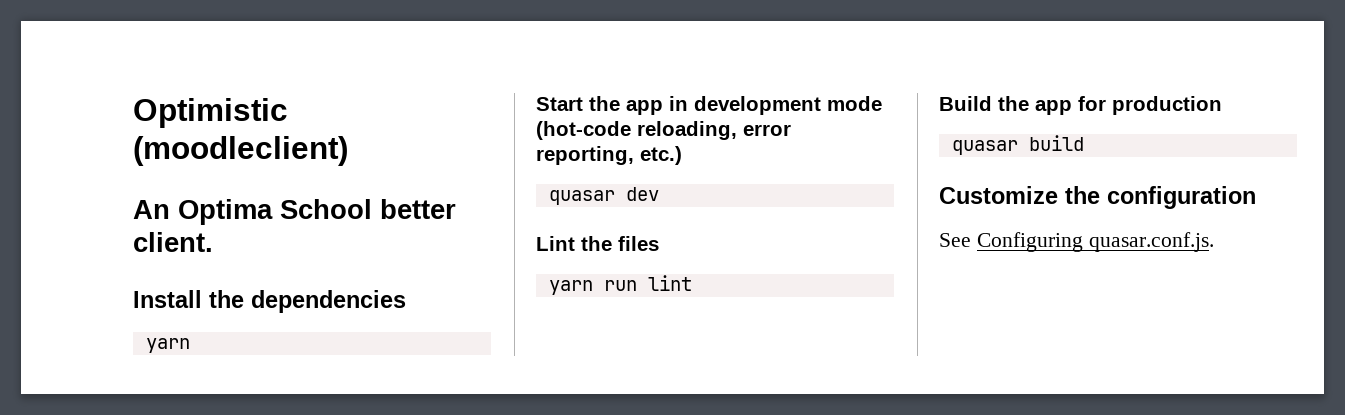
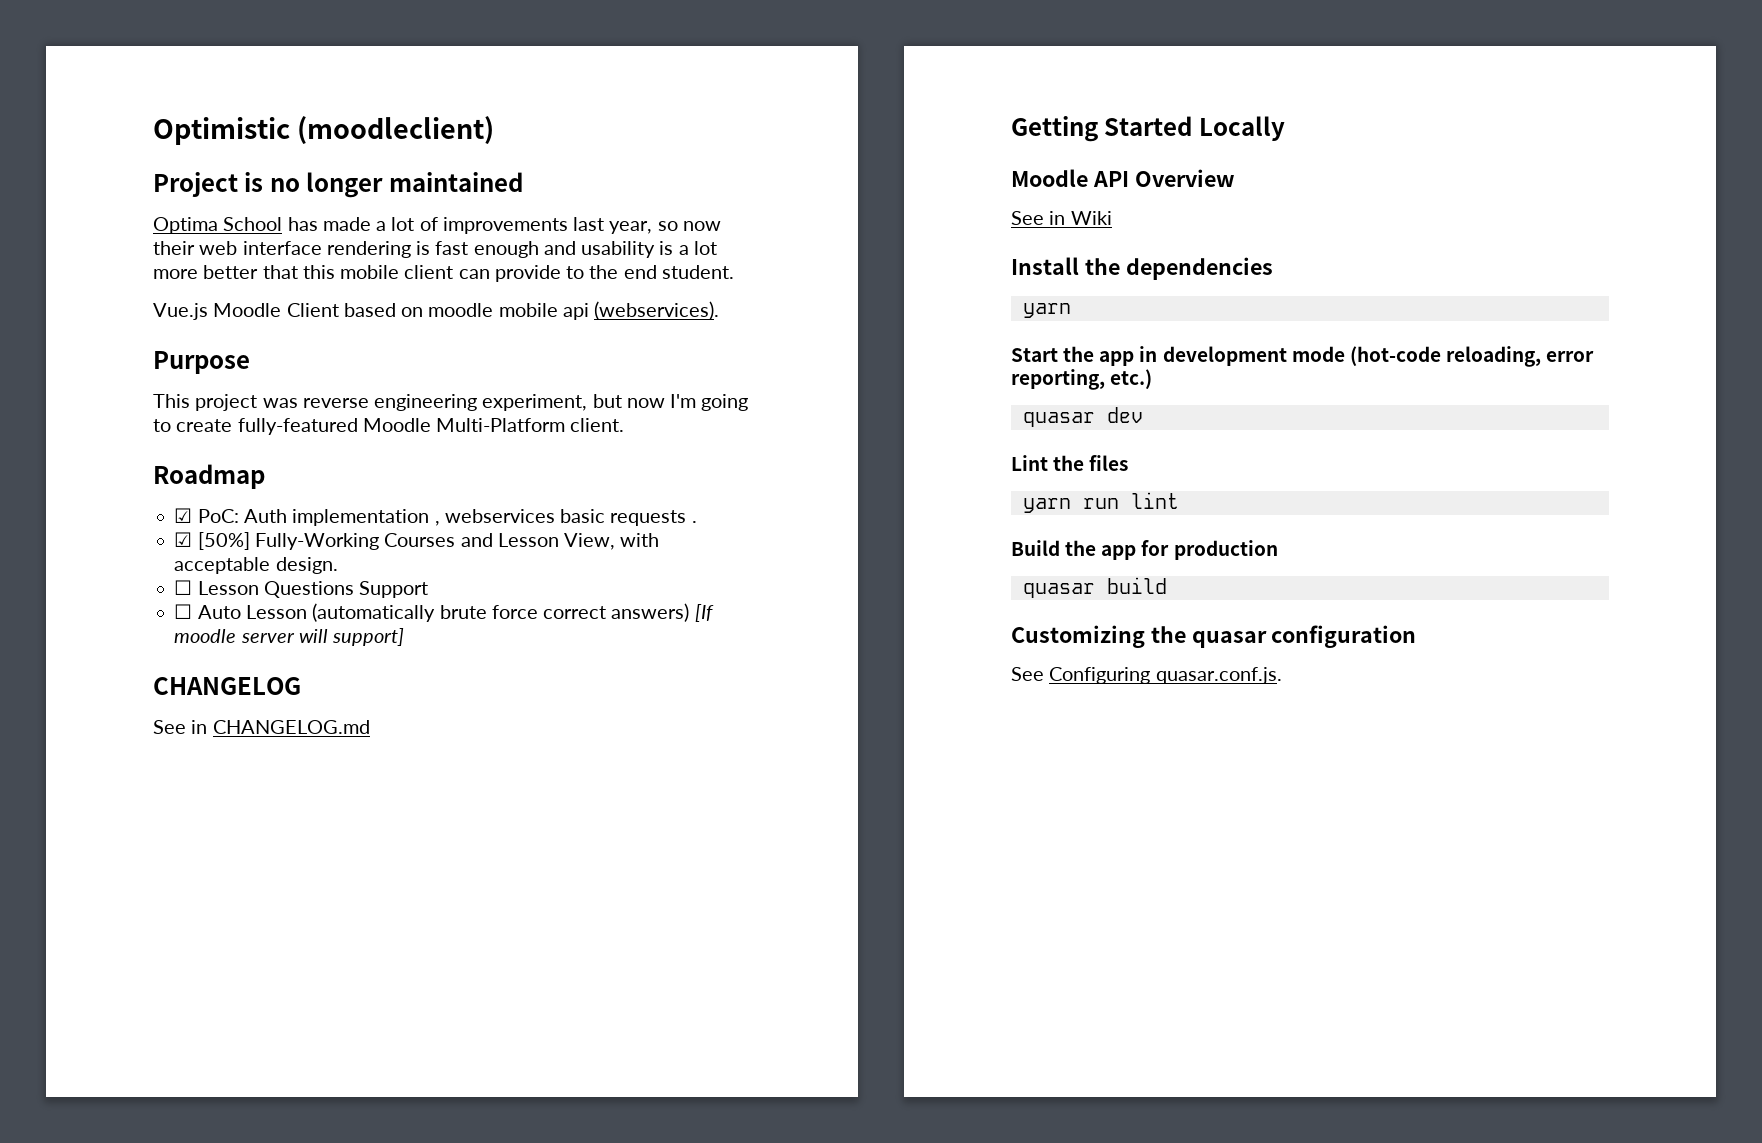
[133,199,456,225] [133,232,213,252] An Optima School better client. -> [153,172,523,198] [153,217,721,234] [153,241,717,258] [153,265,734,282] [153,301,720,320] [153,351,250,374] [153,394,749,411] [153,418,625,435] [153,464,265,489] [174,508,697,526] [174,532,660,550] [174,557,338,574] [174,580,429,598] [174,603,714,622] [174,628,405,646] [153,677,301,695] [153,720,370,734] [1011,116,1285,142] [1011,169,1235,187] [1011,211,1112,225] Project is no longer maintained // Optima School has made a lot of improvements last year, so now their web interface rendering is fast enough and usability is a lot more better that this mobile client can provide to the end student. // Vue.js Moodle Client based on moodle mobile api (webservices). // Purpose // This project was reverse engineering experiment, but now I'm going to create fully-featured Moodle Multi-Platform client. // Roadmap // ☑ PoC: Auth implementation , webservices basic requests . // ☑ [50%] Fully-Working Courses and Lesson View, with acceptable design. // ☐ Lesson Questions Support // ☐ Auto Lesson (automatically brute force correct answers) [If moodle server will support] // CHANGELOG // See in CHANGELOG.md // Getting Started Locally // Moodle API Overview // See in Wiki
[939,186,1100,204] Customize the -> [1011,625,1267,648] Customizing the quasar

